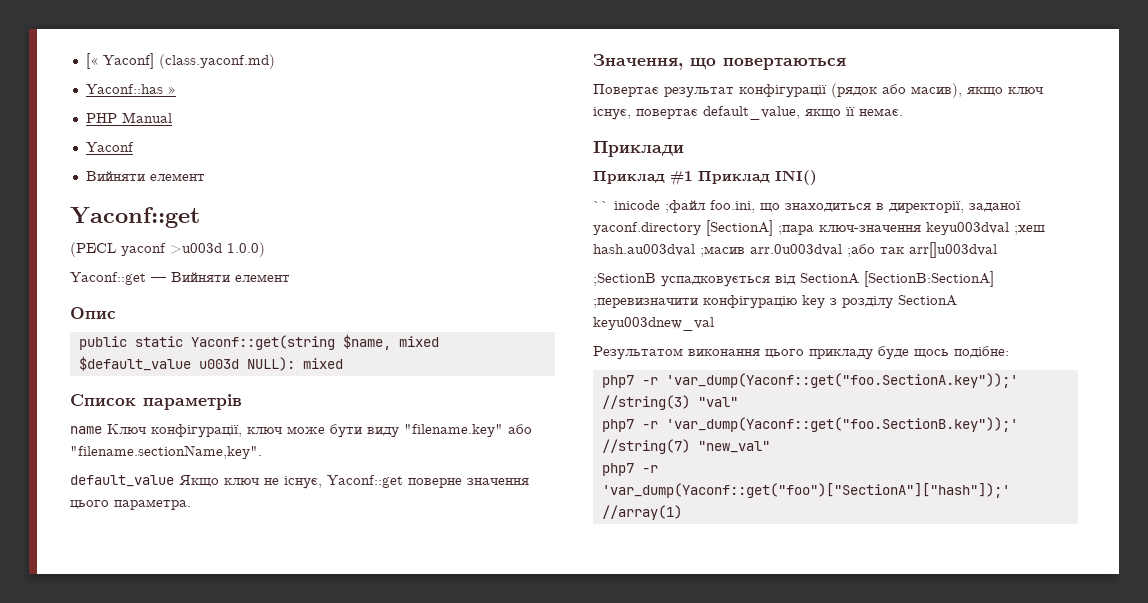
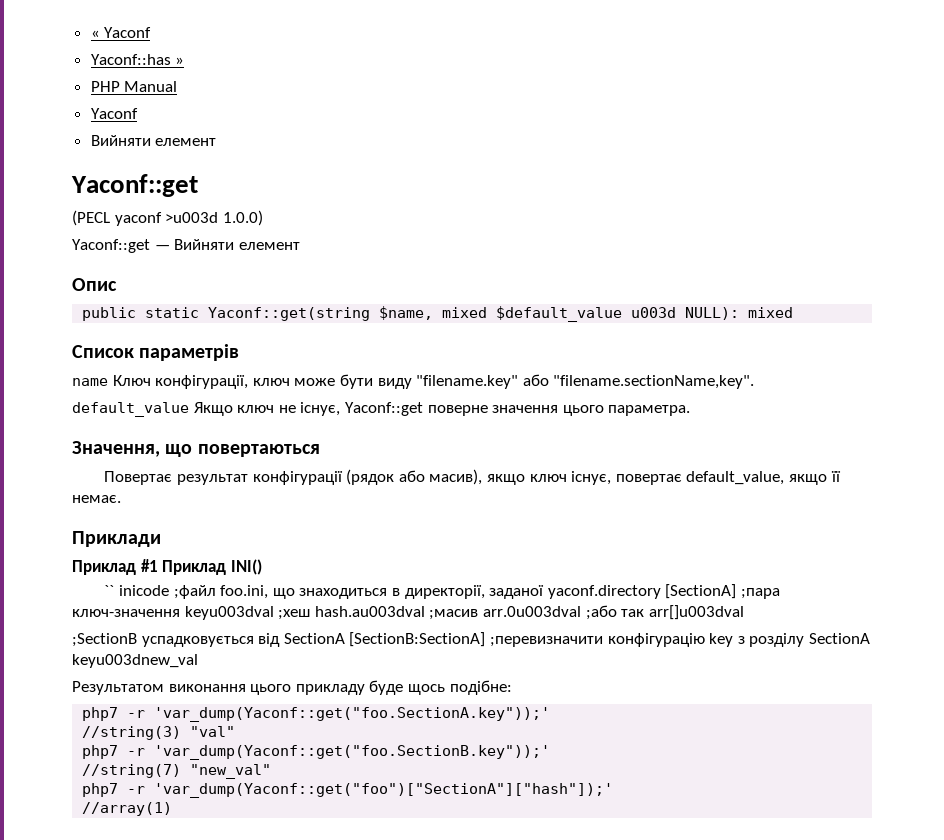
[85,53,275,69] [« Yaconf] (class.yaconf.md) -> [90,27,152,38] « Yaconf

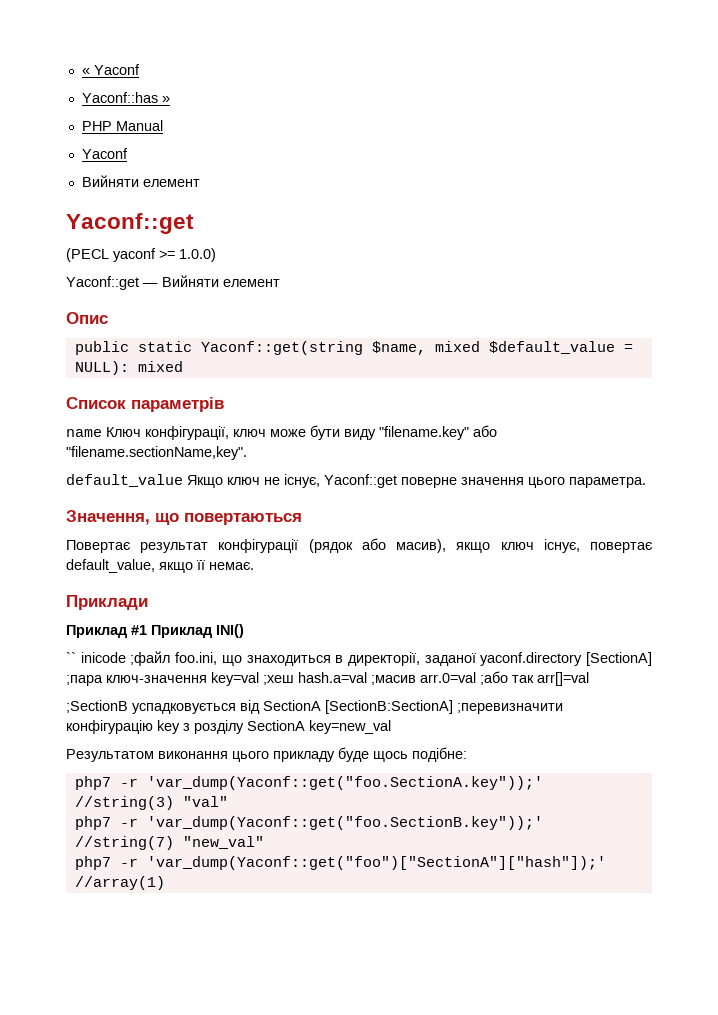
[165,212,219,223] >u003d -> [159,250,175,259] >=
[631,307,677,318] u003d -> [623,344,633,352] =
[184,606,581,620] keyu003dval ;хеш hash.au003dval ;масив arr.0u003dval -> [211,672,476,686] key=val ;хеш hash.a=val ;масив arr.0=val
[648,605,744,620] arr[]u003dval -> [537,672,589,686] arr[]=val
[72,654,198,668] keyu003dnew_val -> [309,720,391,734] key=new_val

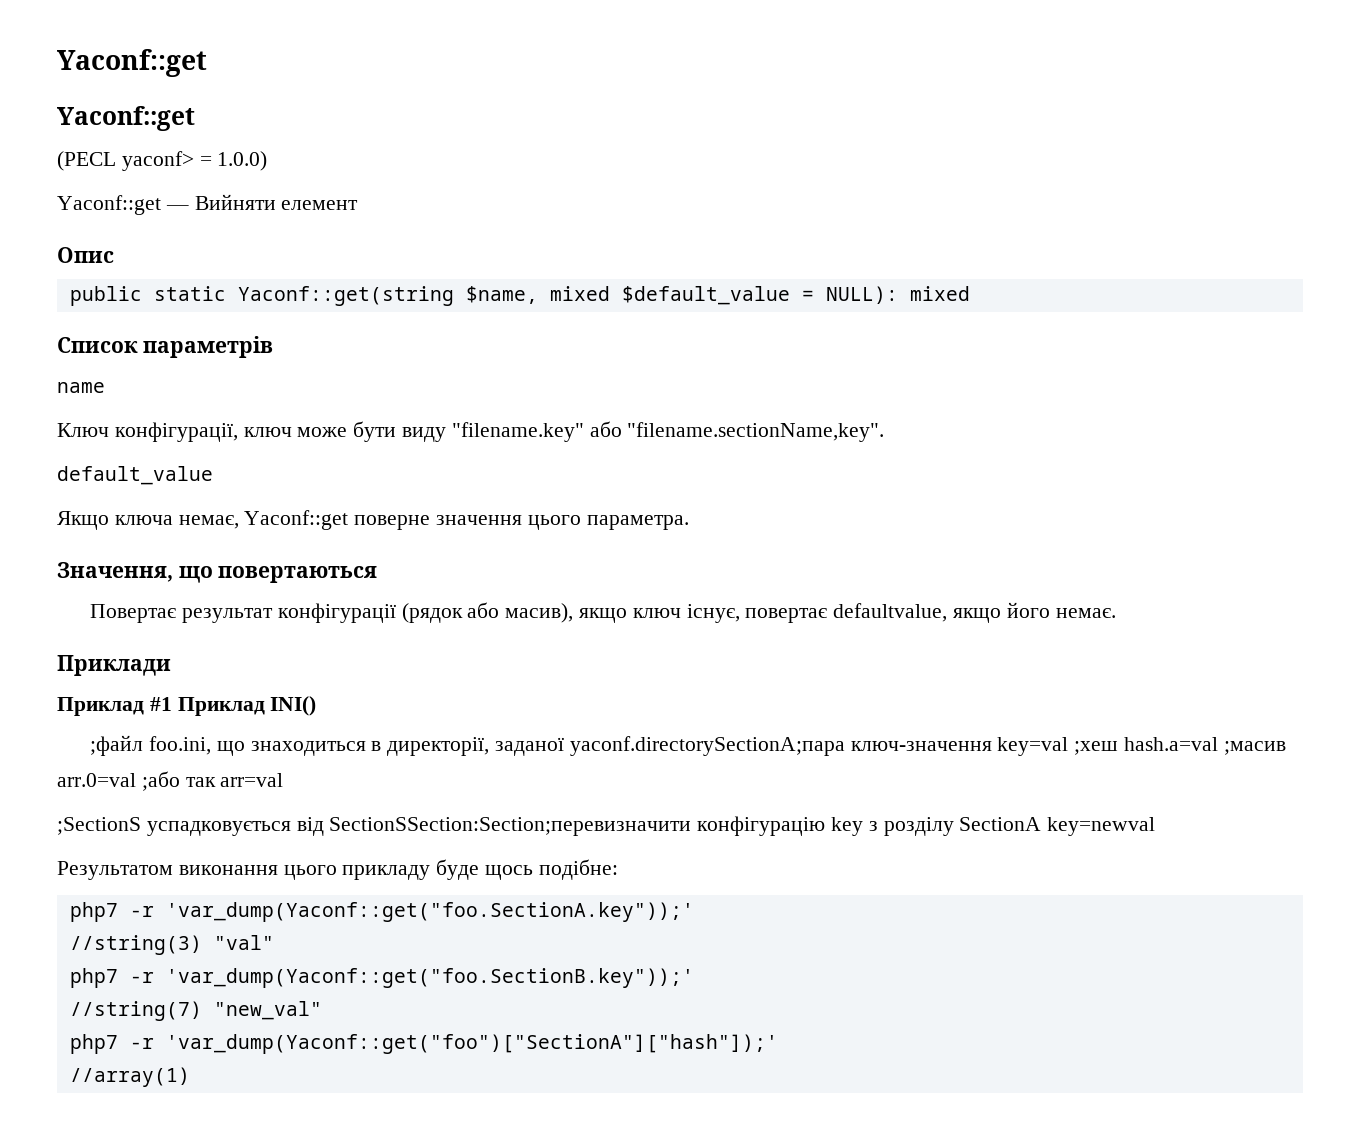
[81,64,140,75] [81,92,170,103] [81,120,163,131] [81,148,128,159] [81,175,200,187] « Yaconf // Yaconf::has » // PHP Manual // Yaconf // Вийняти елемент -> [57,49,207,77] Yaconf::get
[113,248,175,262] yaconf >= -> [121,151,212,171] yaconf> =
(102, 433) none -> (105, 387) //
[187,474,320,488] Якщо ключ не існує, -> [57,511,239,530] // Якщо ключа немає,
[66,559,205,573] default_value, якщо її -> [833,602,1050,623] defaultvalue, якщо його
[66,652,126,663] `` inicode -> (317, 706) none
[480,652,652,666] [66,675,103,686] yaconf.directory [SectionA] ;пара -> [569,736,845,756] yaconf.directorySectionA;пара
[537,672,589,686] [66,700,563,714] arr[]=val // ;SectionB успадковується від SectionA [SectionB:SectionA] ;перевизначити -> [220,773,284,787] [57,817,692,836] arr=val // ;SectionS успадковується від SectionSSection:Section;перевизначити
[309,720,391,734] key=new_val -> [1047,817,1156,836] key=newval

